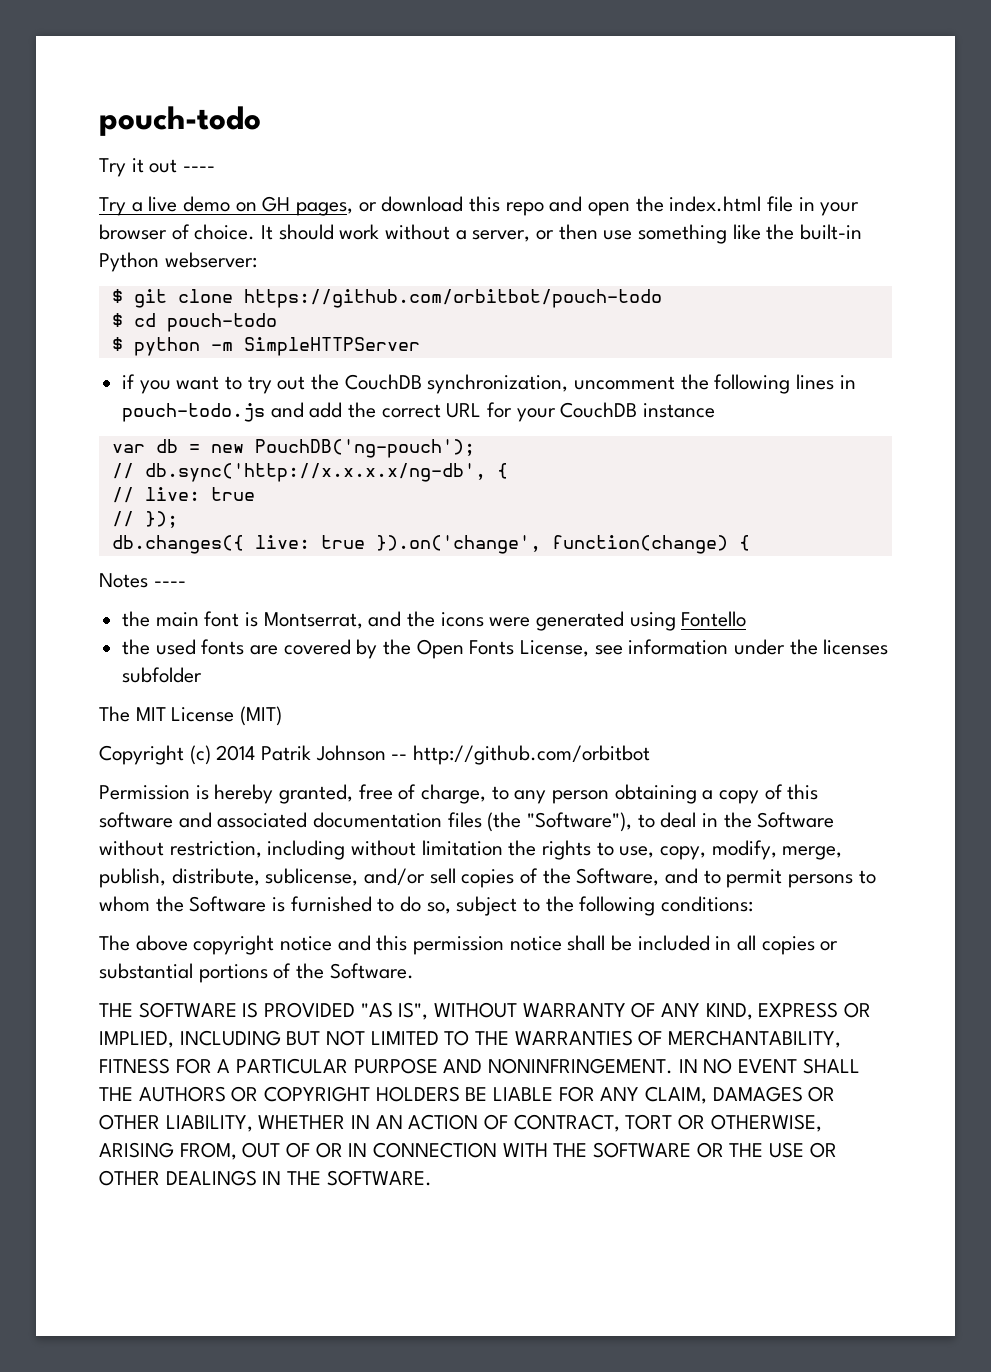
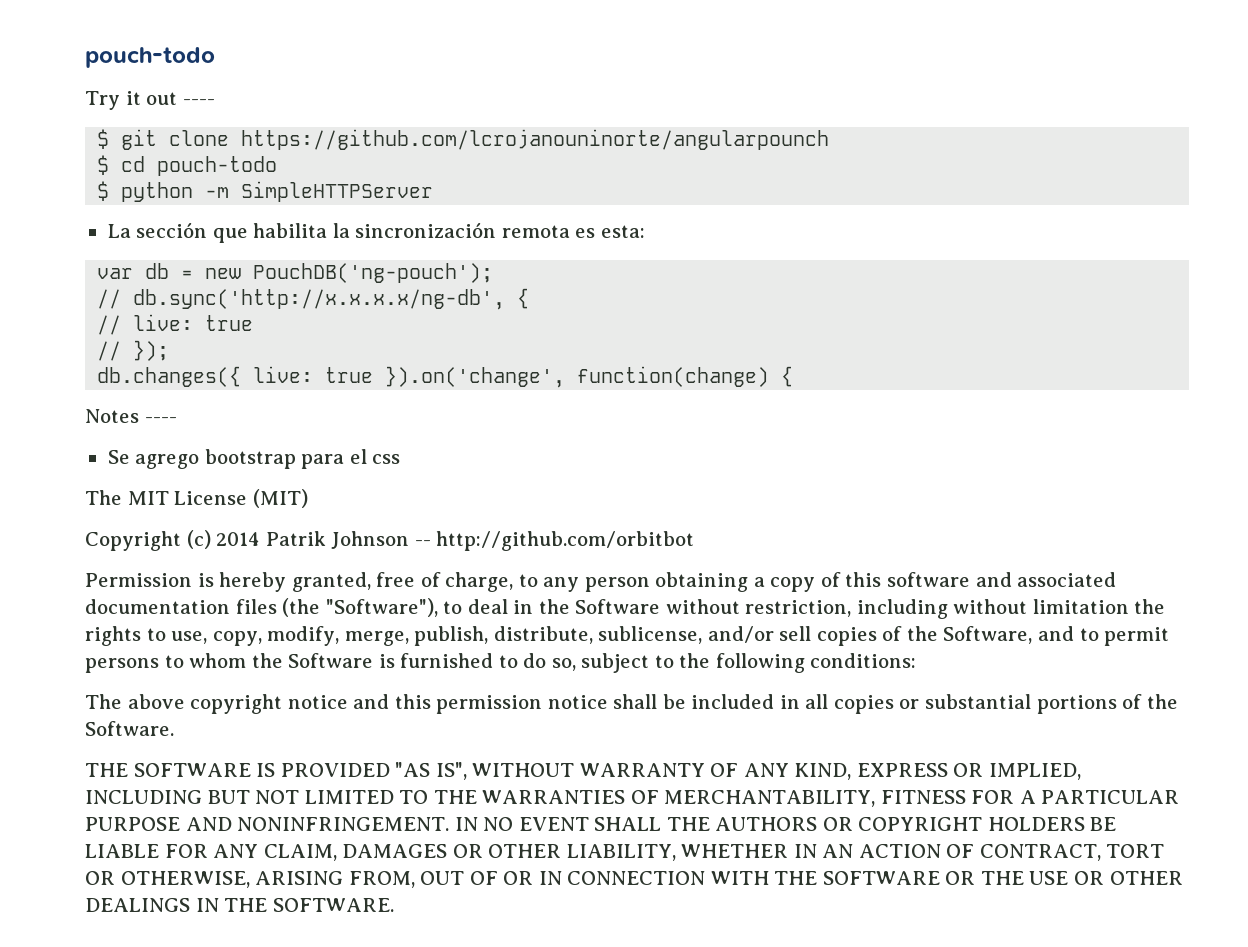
[99,196,860,216] [99,224,863,244] [99,252,257,272] // Try a live demo on GH pages, or download this repo and open the index.html file in your browser of choice. It should work without a server, or then use something like the built-in Python webserver: -> (215, 102) none
[243,289,662,308] https://github.com/orbitbot/pouch-todo -> [241,129,830,150] https://github.com/lcrojanouninorte/angularpounch
[122,374,856,394] [122,402,716,422] if you want to try out the CouchDB synchronization, uncomment the following lines in pouch-todo.js and add the correct URL for your CouchDB instance -> [107,222,645,243] La sección que habilita la sincronización remota es esta:
[122,611,747,631] [122,639,889,659] [122,667,203,683] the main font is Montserrat, and the icons were generated using Fontello // the used fonts are covered by the Open Fonts License, see information under the licenses subfolder -> [107,449,401,469] Se agrego bootstrap para el css

